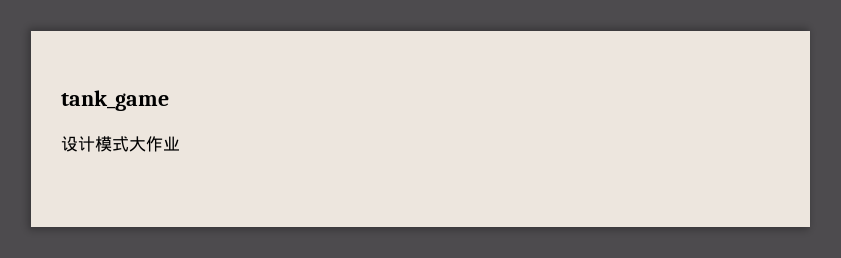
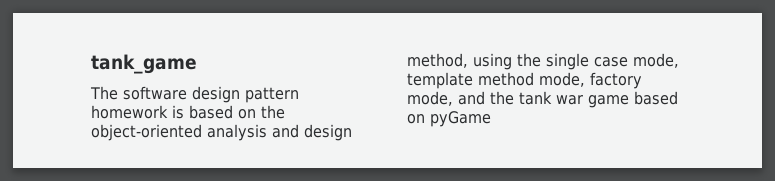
[61,136,180,152] 设计模式大作业 -> [90,86,299,103] [91,105,285,119] [91,124,352,141] [407,53,679,70] [407,72,642,89] [407,91,678,108] [407,111,491,127] The software design pattern homework is based on the object-oriented analysis and design method, using the single case mode, template method mode, factory mode, and the tank war game based on pyGame

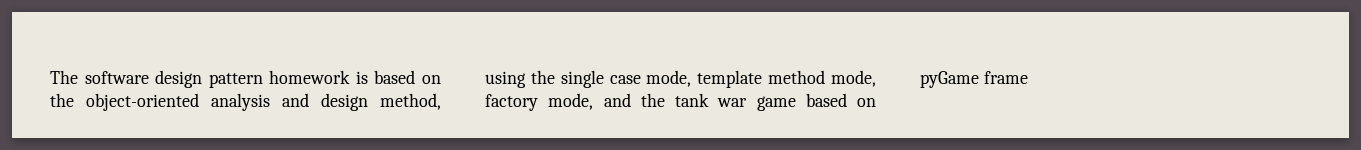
[91,54,197,74] tank_game // -> (50, 77) none
(491, 119) none -> [983,71,1028,84] frame

